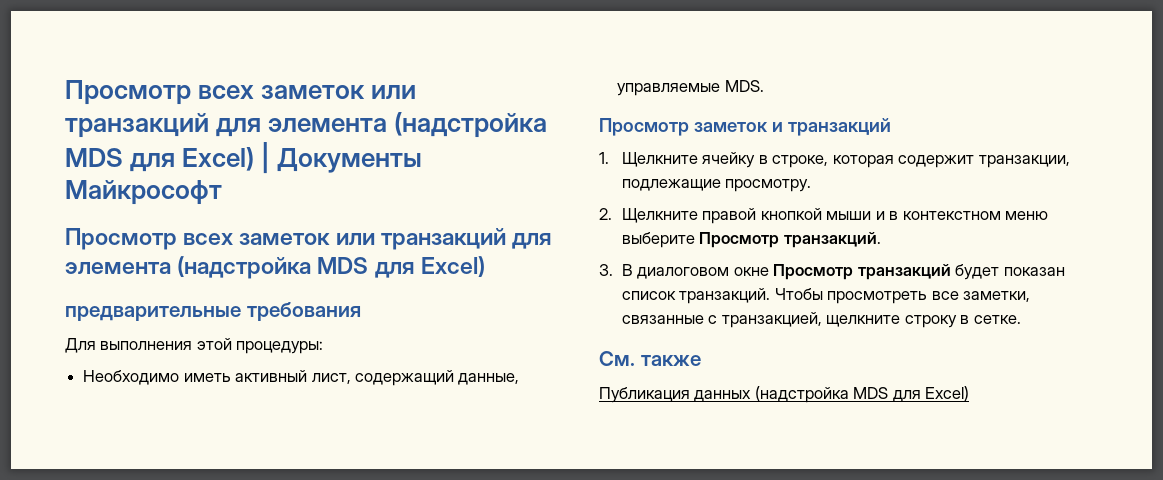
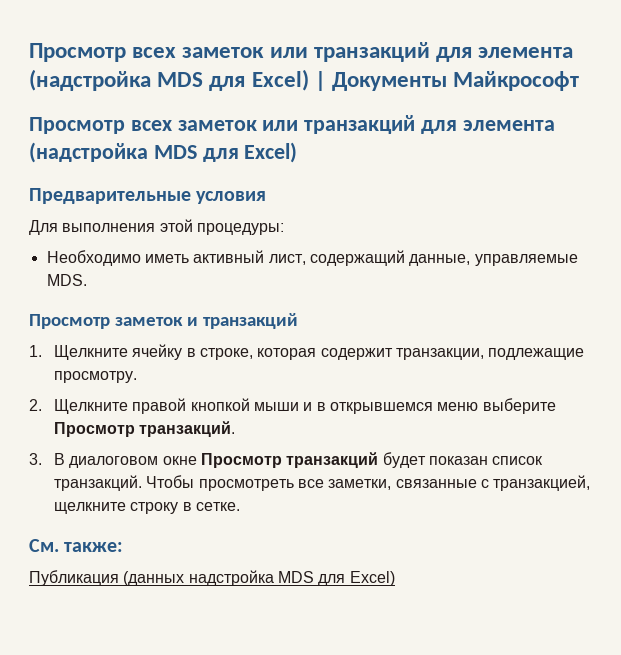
[65,302,361,321] предварительные требования -> [29,188,267,204] Предварительные условия
[902,211,1001,220] контекстном -> [329,402,433,414] открывшемся
[640,355,701,366] также -> [64,542,124,552] также:
[694,386,849,403] данных (надстройка -> [123,570,274,586] (данных надстройка

